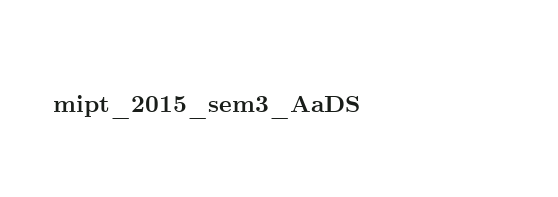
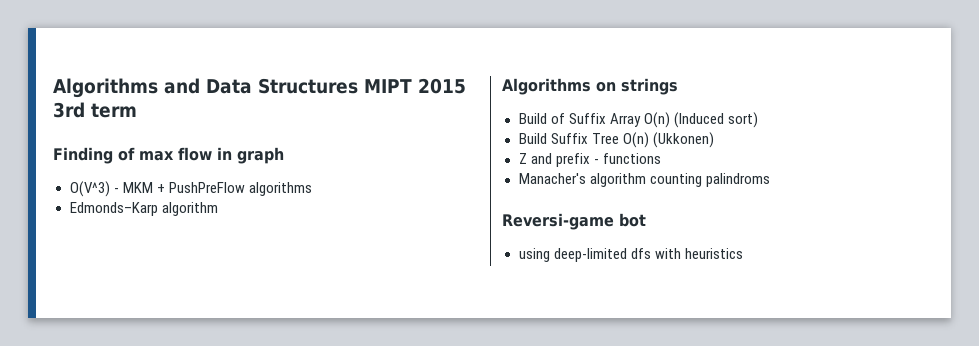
[53,95,360,119] mipt_2015_sem3_AaDS -> [53,78,466,98] [53,102,137,118] [53,147,284,164] [69,181,312,197] [69,202,218,216] [502,78,678,95] [518,112,758,128] [518,132,714,148] [518,153,661,167] [518,173,770,187] [502,213,646,230] [518,248,743,262] Algorithms and Data Structures MIPT 2015 3rd term // Finding of max flow in graph // O(V^3) - MKM + PushPreFlow algorithms // Edmonds–Karp algorithm // Algorithms on strings // Build of Suffix Array O(n) (Induced sort) // Build Suffix Tree O(n) (Ukkonen) // Z and prefix - functions // Manacher's algorithm counting palindroms // Reversi-game bot // using deep-limited dfs with heuristics

